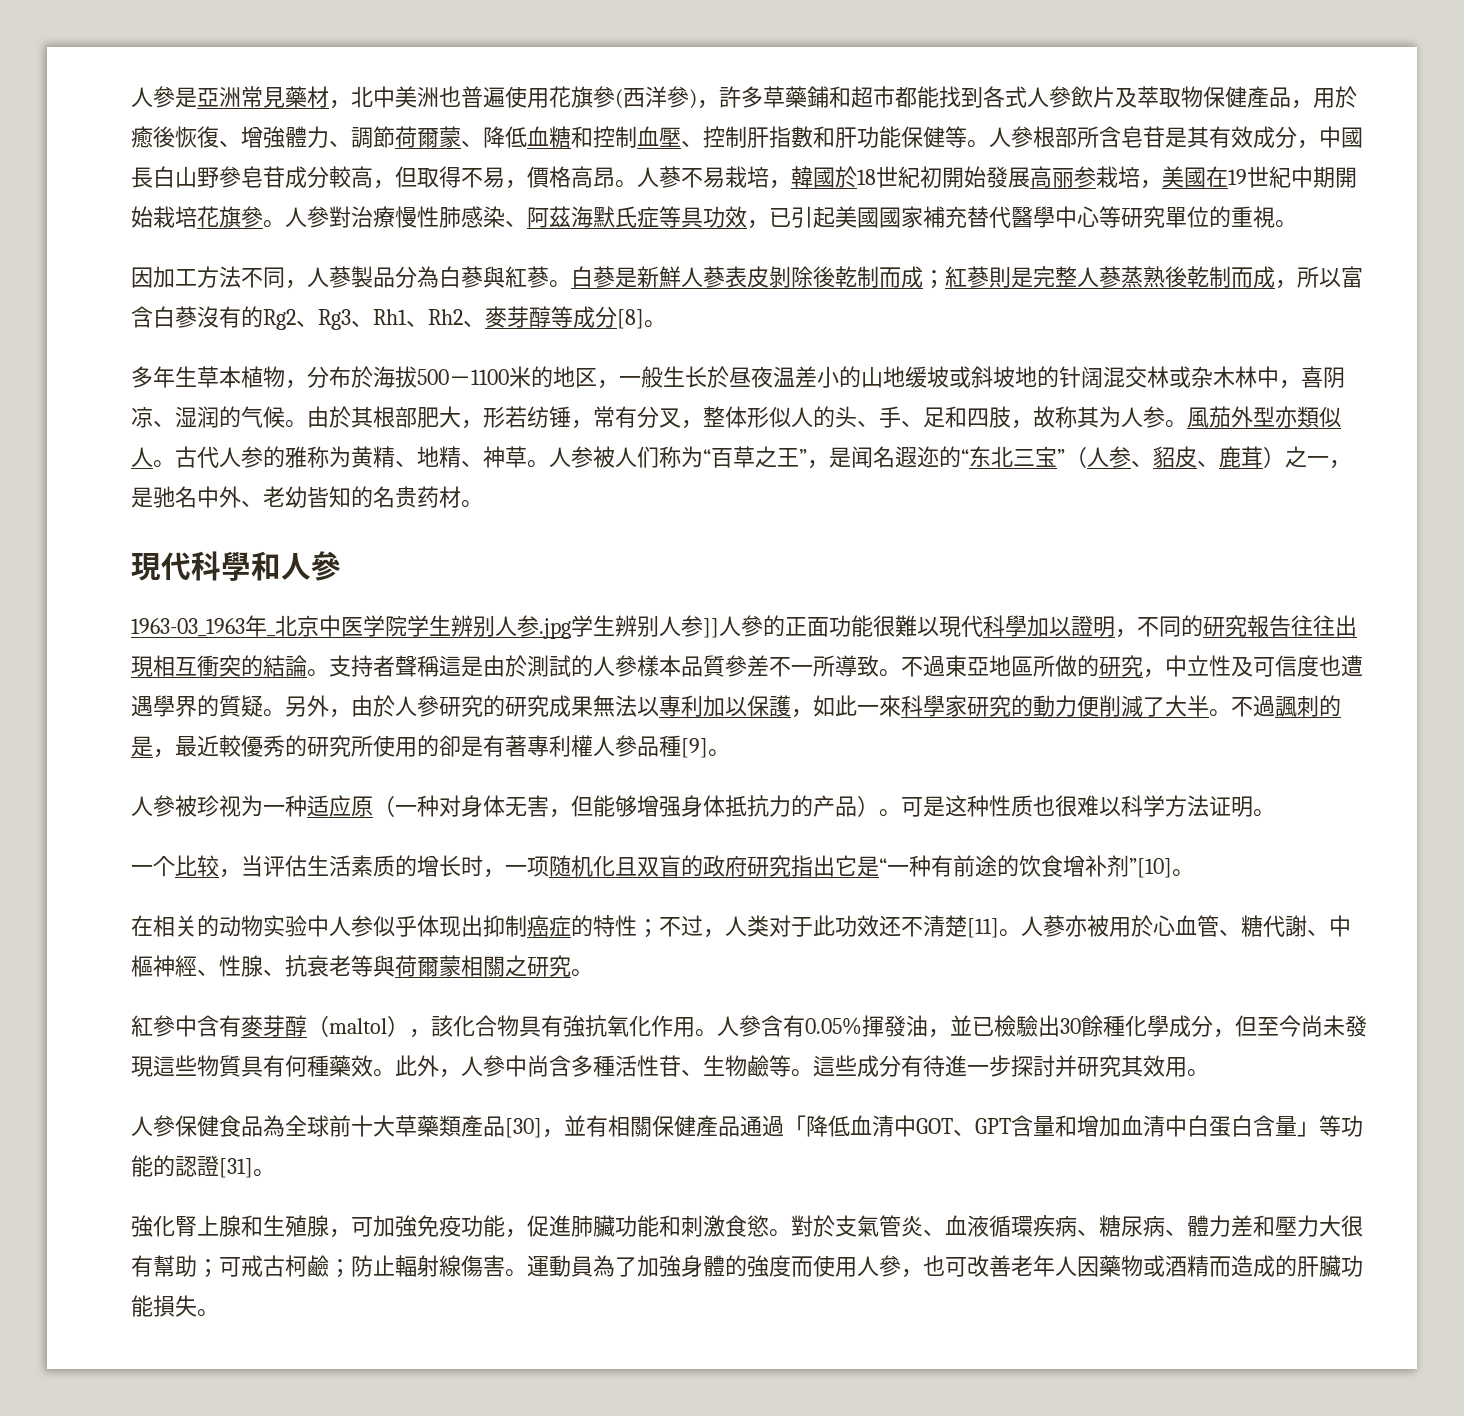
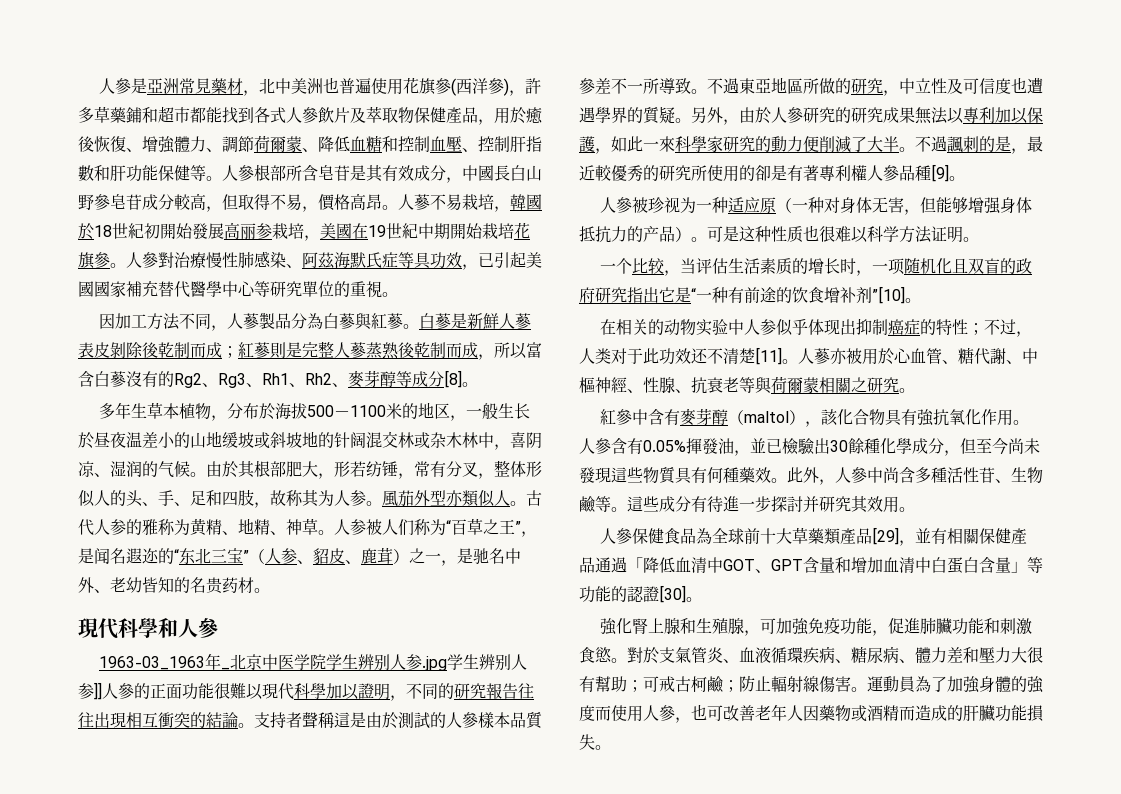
[505,1118,542,1138] [30] -> [872,527,900,545] [29]
[219,1158,253,1178] [31] -> [659,585,686,603] [30]

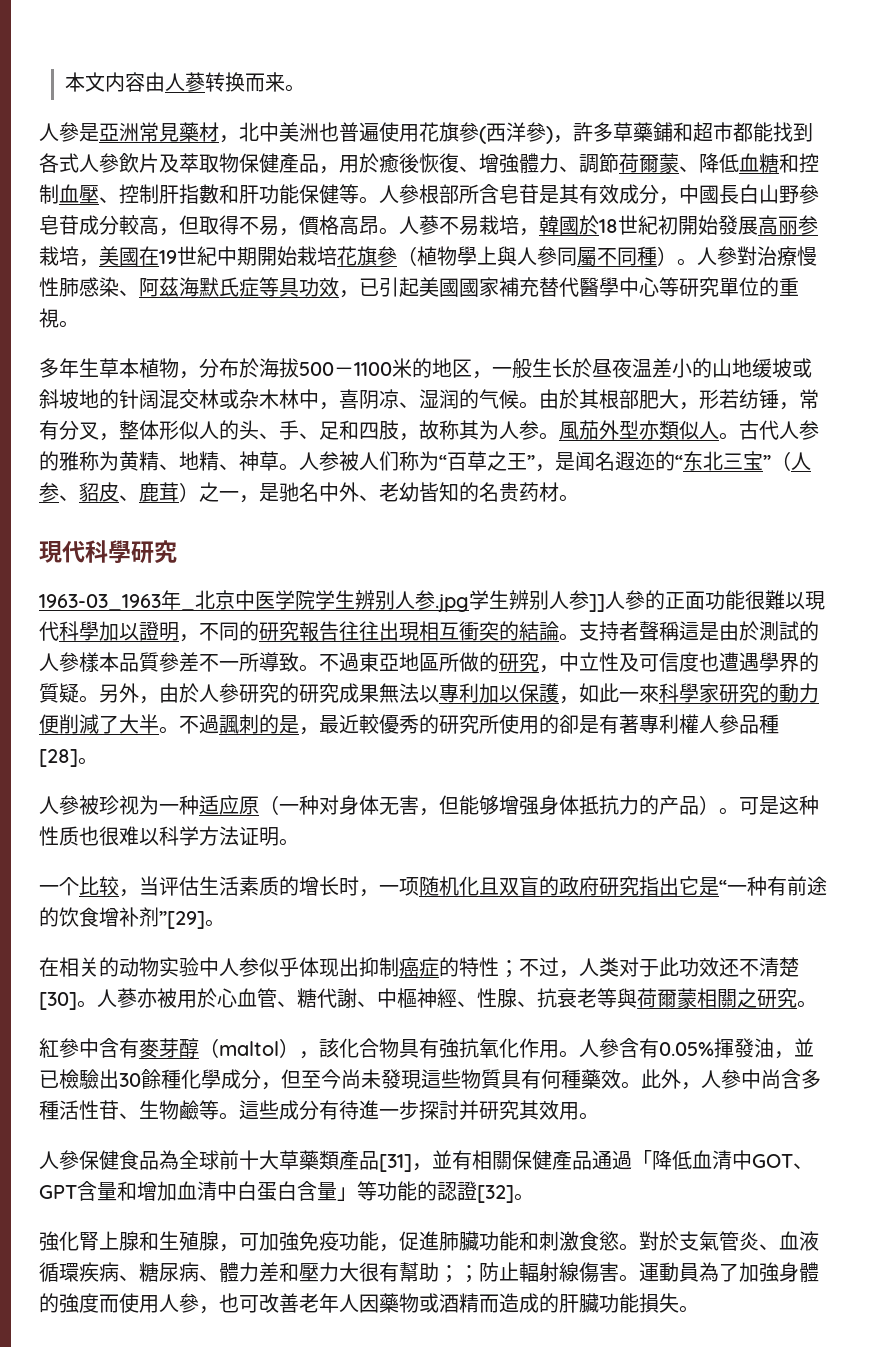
(99, 86) none -> [65,72,306,92] 本文内容由人蔘转换而来。 //
(110, 260) none -> [397,246,677,267] （植物學上與人參同屬不同種）
[99,312,532,331] [78,341,542,360] [78,370,478,388] // 因加工方法不同，人蔘製品分為白蔘與紅蔘。白蔘是新鮮人蔘表皮剝除後乾制而成；紅蔘則是完整人蔘蒸熟後乾制而成，所以富含白蔘沒有的Rg2、Rg3、Rh1、Rh2、麥芽醇等成分[8]。 -> (79, 324) none
[158,618,219,638] 和人參 -> [131,540,177,563] 研究
[931,164,949,182] [9] -> [39,749,78,767] [28]
[872,286,905,304] ”[10] -> [159,911,205,929] ”[29]
[755,347,782,365] [11] -> [39,992,77,1010] [30]
[872,527,900,545] [29] -> [379,1154,412,1172] [31]
[659,585,686,603] [30] -> [477,1185,514,1203] [32]
[643,676,724,693] 可戒古柯鹼 -> (459, 1274) none

